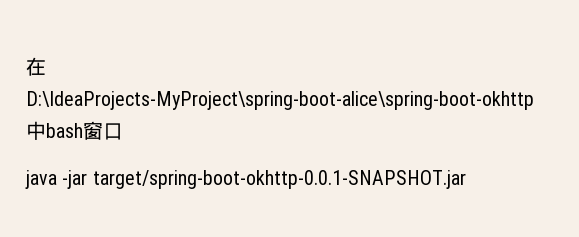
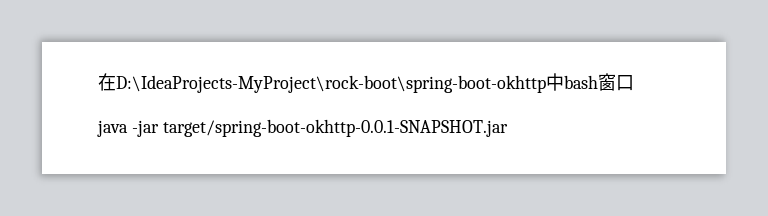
[26,91,534,110] D:\IdeaProjects-MyProject\spring-boot-alice\spring-boot-okhttp -> [116,75,546,93] D:\IdeaProjects-MyProject\rock-boot\spring-boot-okhttp

